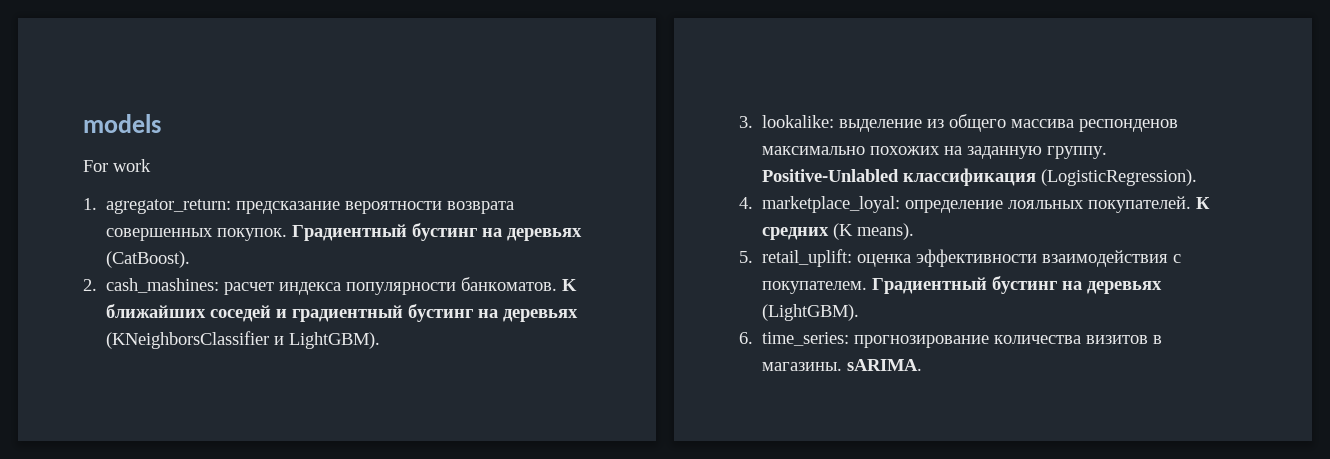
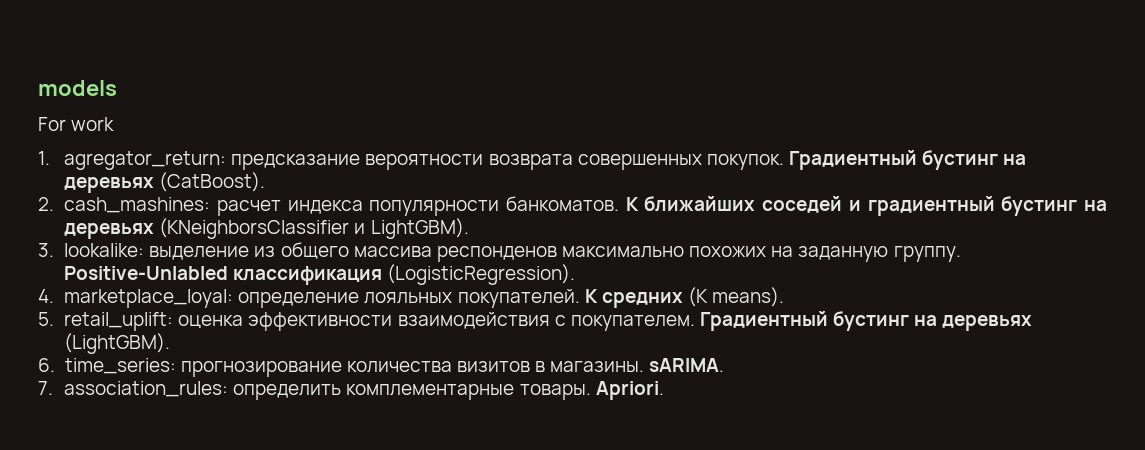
(923, 365) none -> [38,381,664,400] // 7. association_rules: определить комплементарные товары. Apriori.

